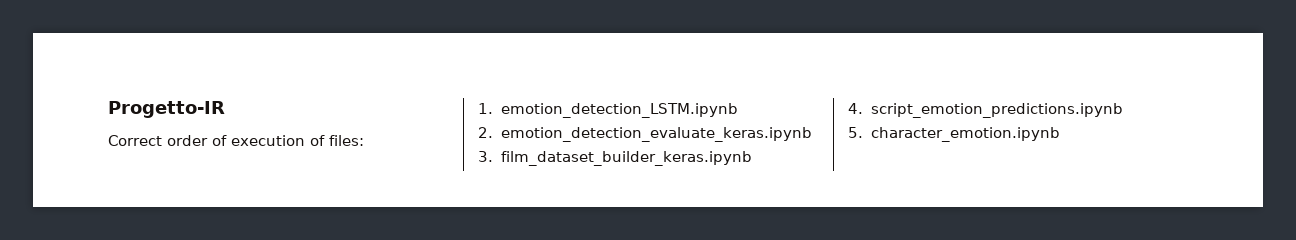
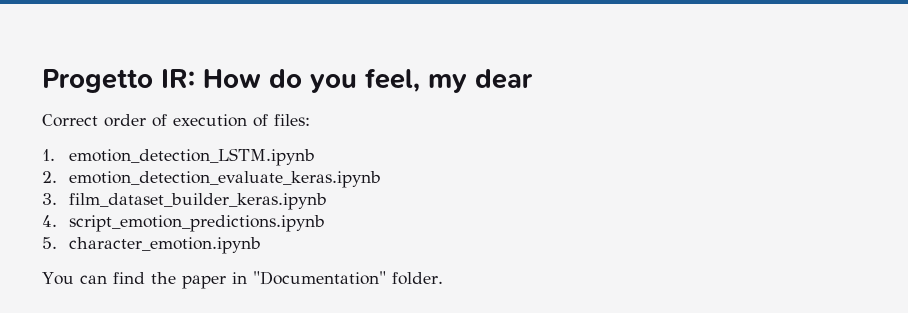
[108,101,225,118] Progetto-IR -> [42,68,533,93] Progetto IR: How do you feel, my dear
(1060, 134) none -> [42,271,443,289] // You can find the paper in "Documentation" folder.

